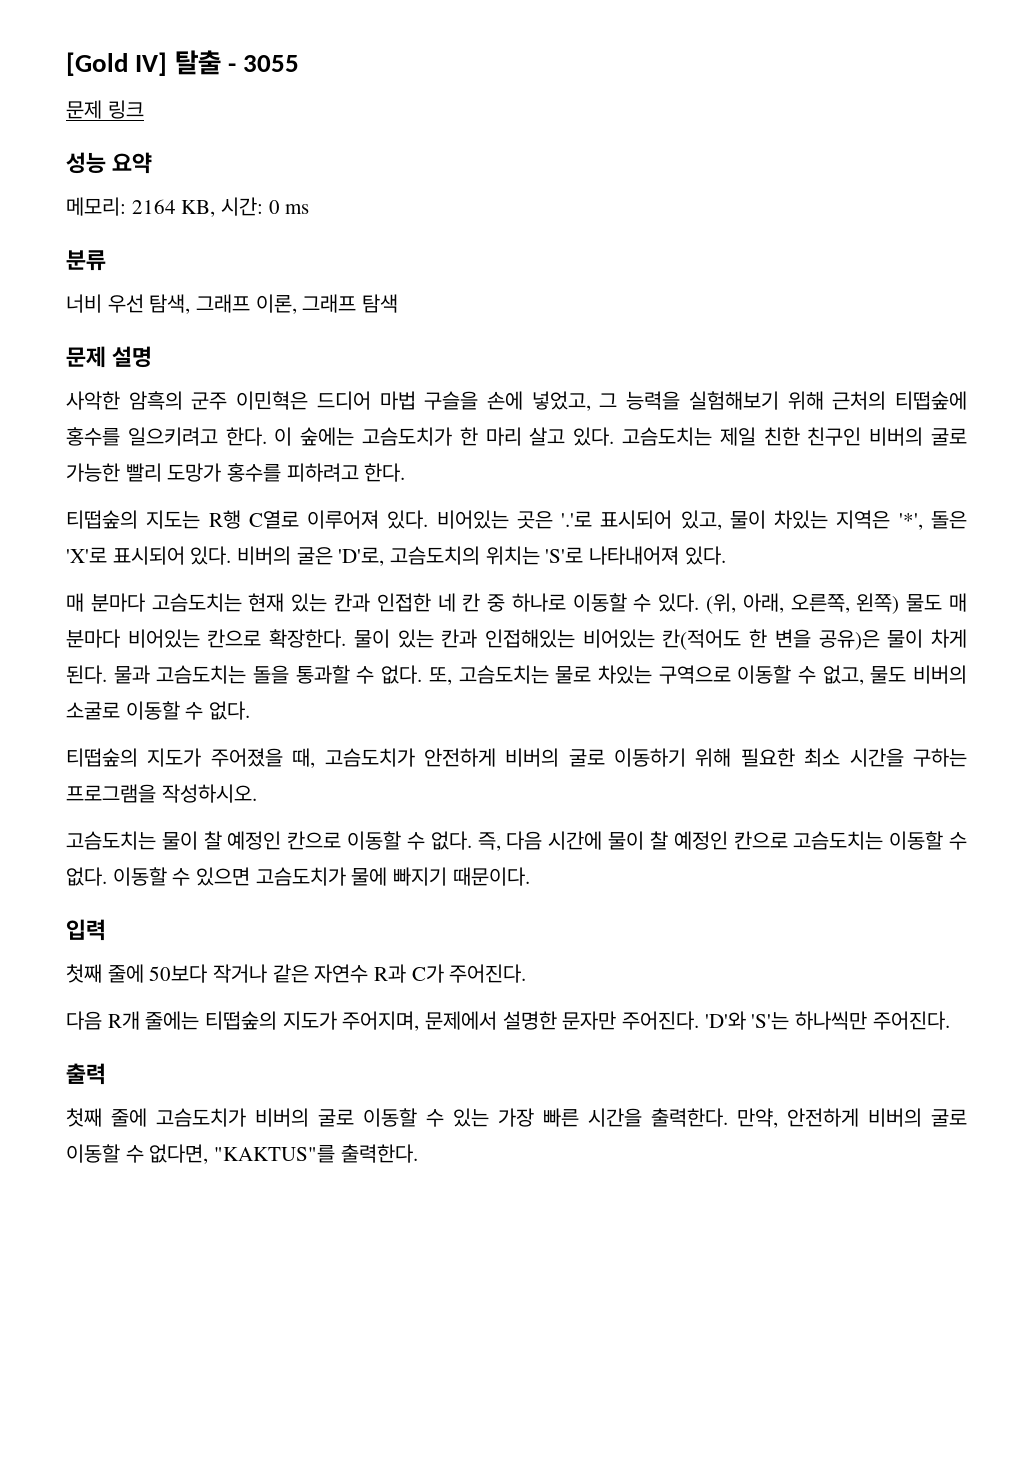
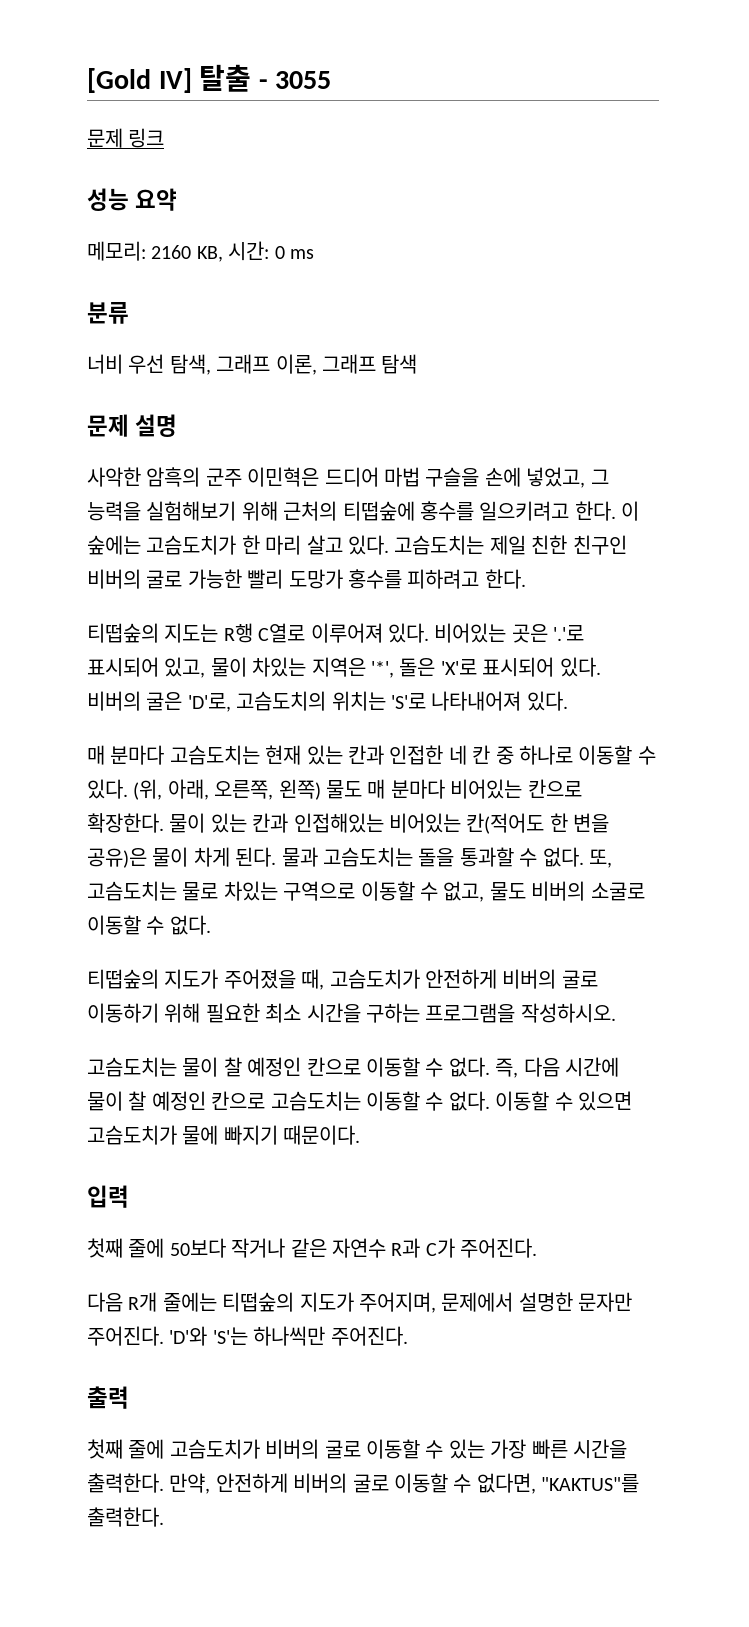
[131,199,176,214] 2164 -> [151,245,192,259] 2160

